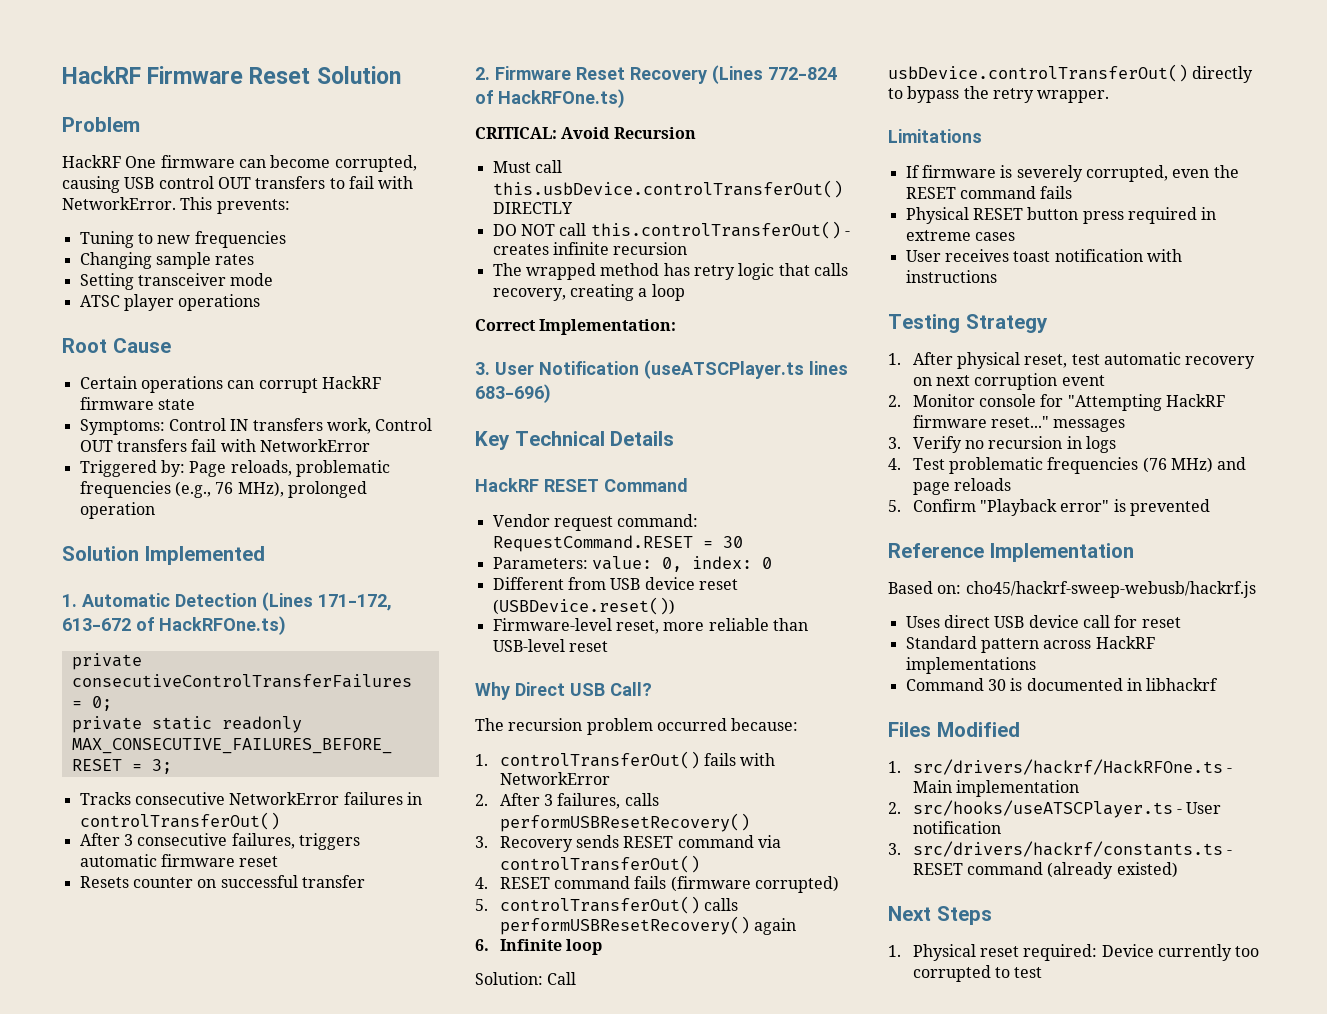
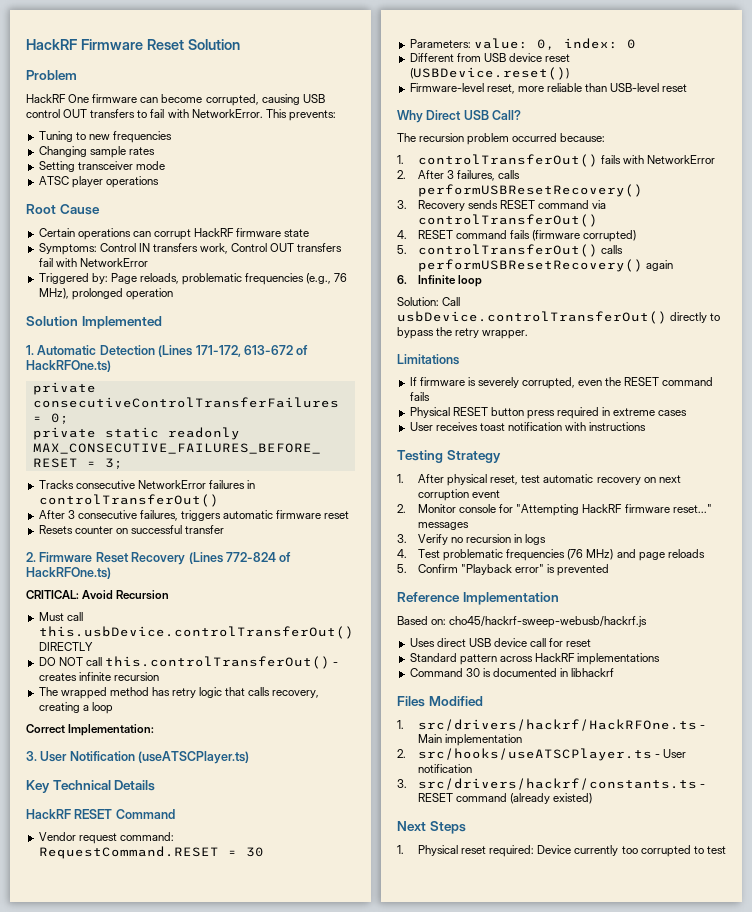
[644,360,848,379] [475,384,551,403] (useATSCPlayer.ts lines 683-696) -> [138,751,250,764] (useATSCPlayer.ts)

